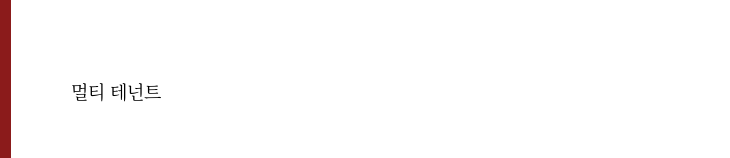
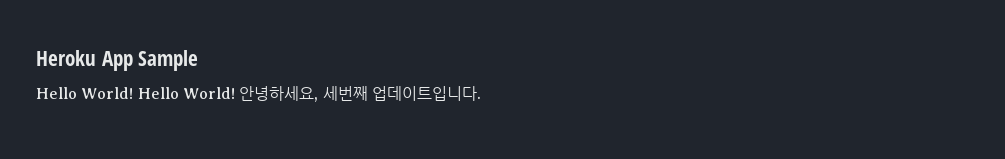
[71,83,161,102] 멀티 테넌트 -> [36,50,199,71] [36,86,481,102] Heroku App Sample // Hello World! Hello World! 안녕하세요, 세번째 업데이트입니다.

